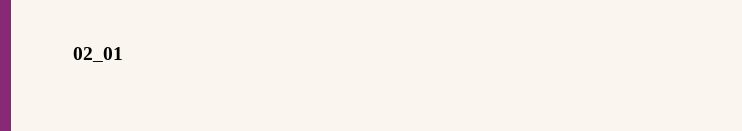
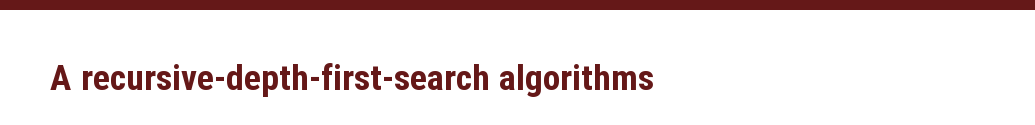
[73,47,123,62] 02_01 -> [50,63,655,97] A recursive-depth-first-search algorithms

